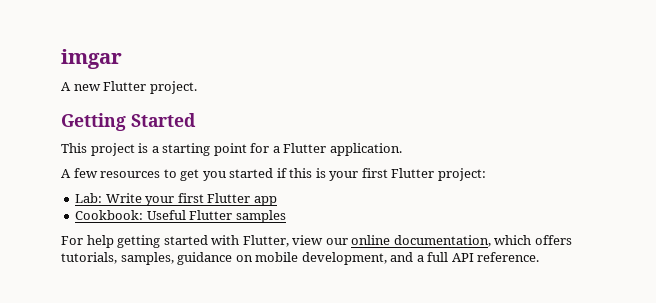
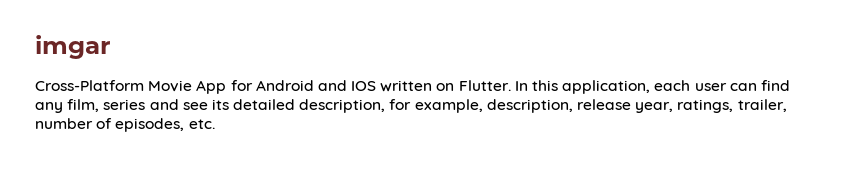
[61,81,197,94] [61,113,196,131] [61,143,402,156] [61,168,486,181] [75,193,277,206] [75,210,286,223] [61,235,572,248] [61,252,540,265] A new Flutter project. // Getting Started // This project is a starting point for a Flutter application. // A few resources to get you started if this is your first Flutter project: // Lab: Write your first Flutter app // Cookbook: Useful Flutter samples // For help getting started with Flutter, view our online documentation, which offers tutorials, samples, guidance on mobile development, and a full API reference. -> [35,80,790,94] [35,99,787,113] [35,118,215,132] Cross-Platform Movie App for Android and IOS written on Flutter. In this application, each user can find any film, series and see its detailed description, for example, description, release year, ratings, trailer, number of episodes, etc.

